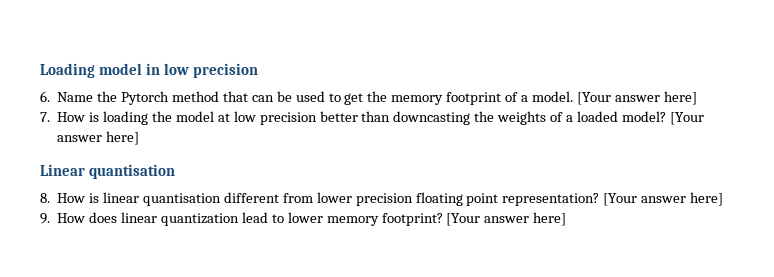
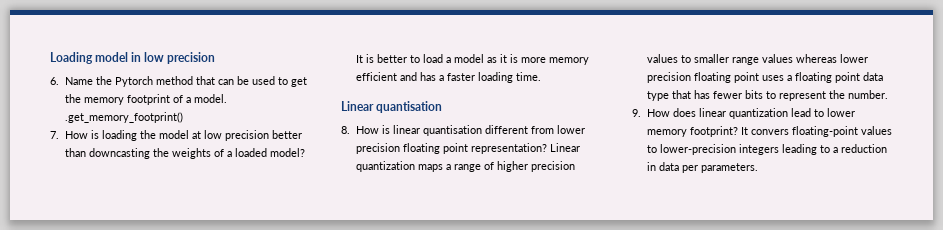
[576,91,697,105] [Your answer here] -> [64,112,183,123] .get_memory_footprint()
[669,112,704,125] [57,131,140,145] [Your answer here] -> [355,54,589,65] [355,72,541,83] It is better to load a model as it is more memory efficient and has a faster loading time.
[603,192,724,206] [Your answer here] -> [549,143,580,152] [355,161,575,172] [646,54,868,65] [646,72,883,83] [646,90,888,101] Linear quantization maps a range of higher precision values to smaller range values whereas lower precision floating point uses a floating point data type that has fewer bits to represent the number.
[446,212,567,226] [Your answer here] -> [740,126,892,137] [646,144,887,155] [646,162,758,173] It convers floating-point values to lower-precision integers leading to a reduction in data per parameters.

